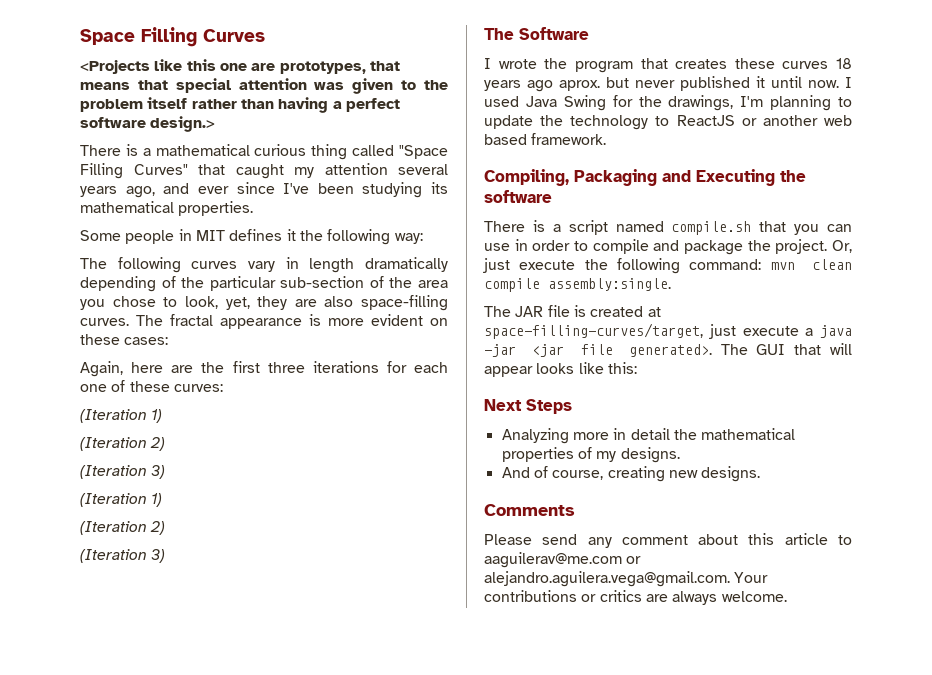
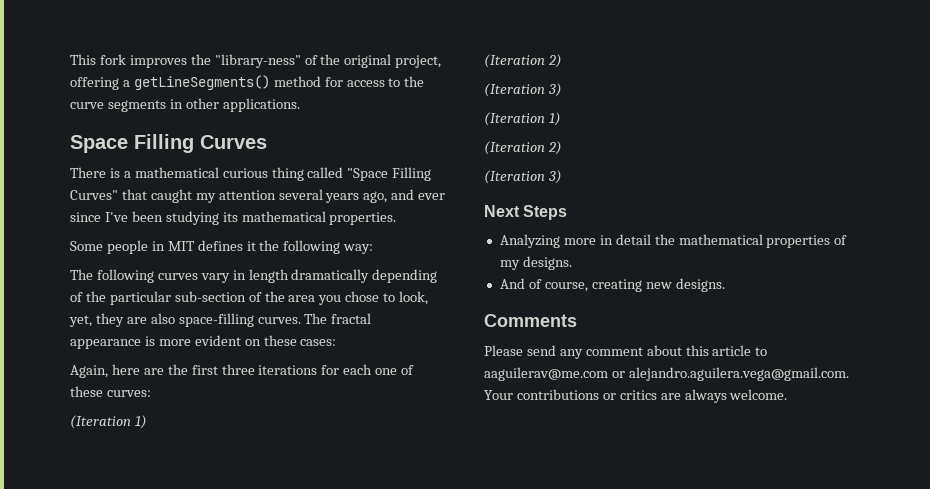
[80,27,265,47] [80,59,400,74] [80,78,448,94] [80,97,400,113] [80,116,216,132] Space Filling Curves // <Projects like this one are prototypes, that means that special attention was given to the problem itself rather than having a perfect software design.> -> [70,54,442,68] [70,75,425,90] [70,98,300,112] [70,134,267,153] This fork improves the "library-ness" of the original project, offering a getLineSegments() method for access to the curve segments in other applications. // Space Filling Curves
[484,27,589,40] [484,58,852,73] [484,76,852,92] [484,95,852,111] [484,115,852,130] [484,133,607,145] [484,169,806,186] [484,190,552,203] [484,220,852,235] [484,239,852,255] [483,258,852,274] [484,278,671,292] [484,305,661,317] [484,323,852,339] [484,343,852,357] [484,362,637,377] // The Software // I wrote the program that creates these curves 18 years ago aprox. but never published it until now. I used Java Swing for the drawings, I'm planning to update the technology to ReactJS or another web based framework. // Compiling, Packaging and Executing the software // There is a script named compile.sh that you can use in order to compile and package the project. Or, just execute the following command: mvn clean compile assembly:single. // The JAR file is created at space-filling-curves/target, just execute a java -jar <jar file generated>. The GUI that will appear looks like this: -> (562, 177) none

